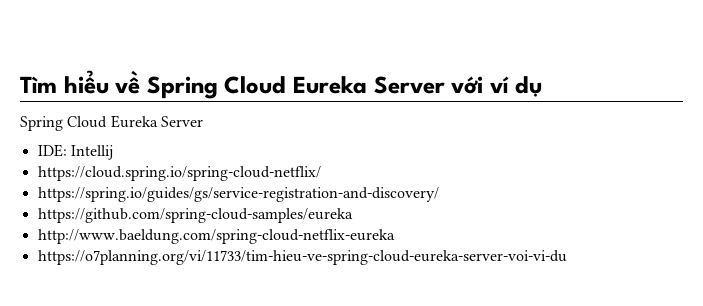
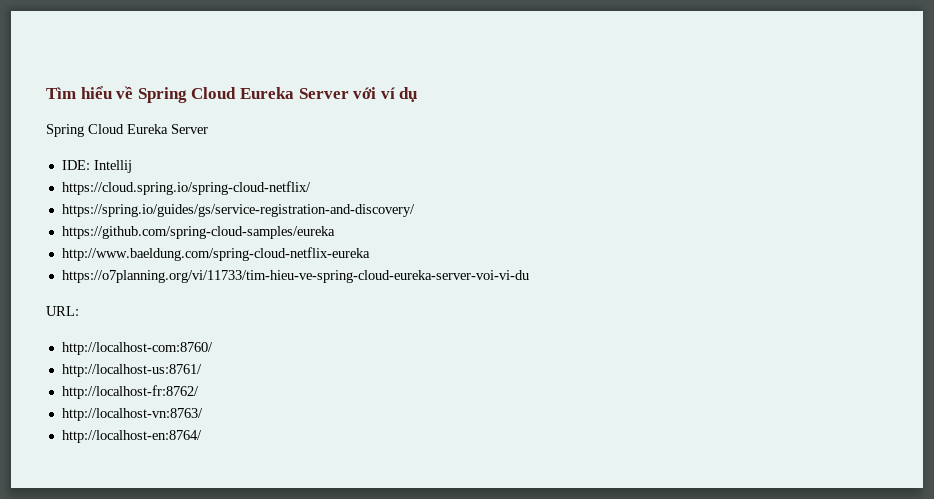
(567, 257) none -> [46,306,79,316] [61,342,213,355] [61,364,202,377] [61,385,199,399] [61,408,203,421] [61,430,202,443] // URL: // http://localhost-com:8760/ // http://localhost-us:8761/ // http://localhost-fr:8762/ // http://localhost-vn:8763/ // http://localhost-en:8764/

